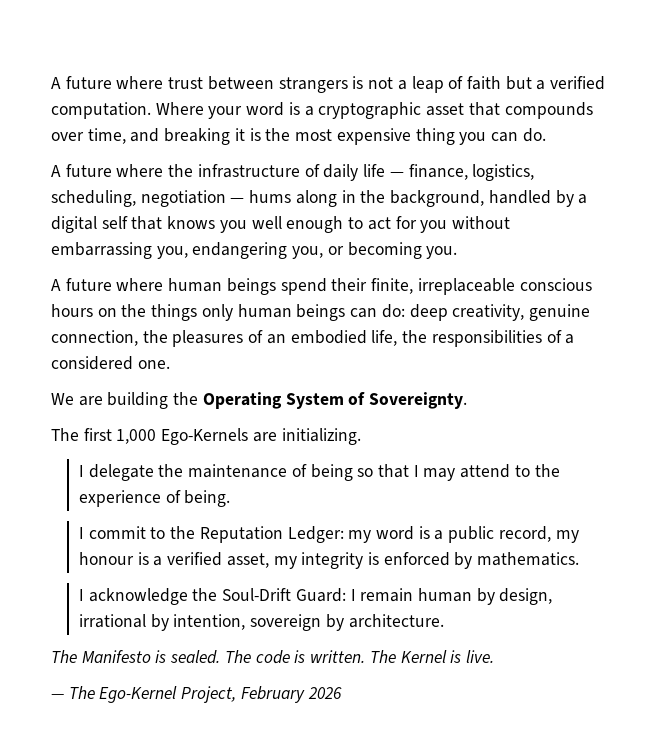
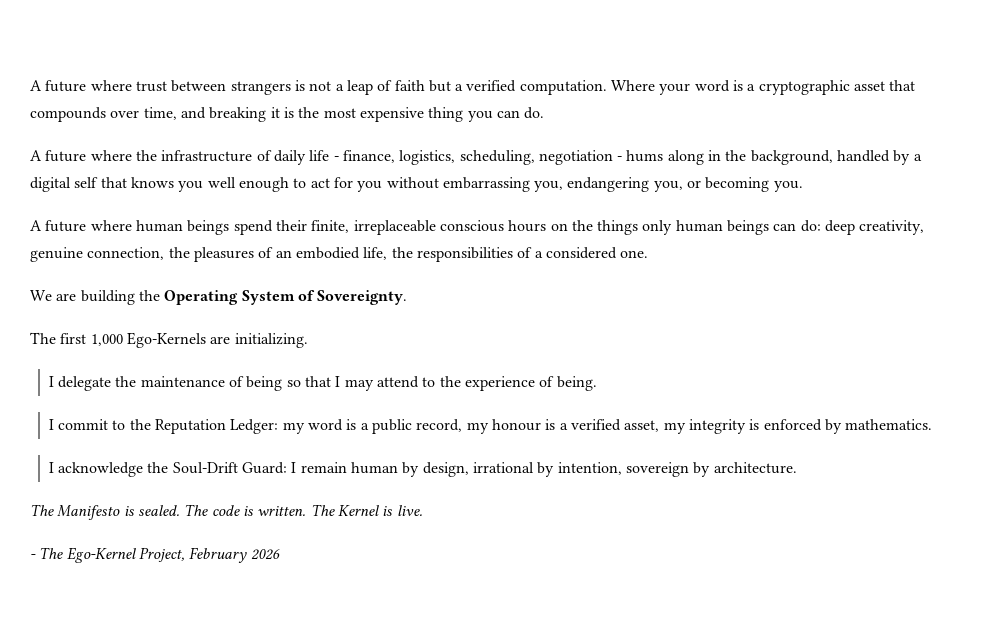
[389,172,404,177] — -> [333,156,339,161] -
[230,198,245,203] — -> [617,156,623,161] -
[51,694,64,699] — -> [30,554,36,559] -

